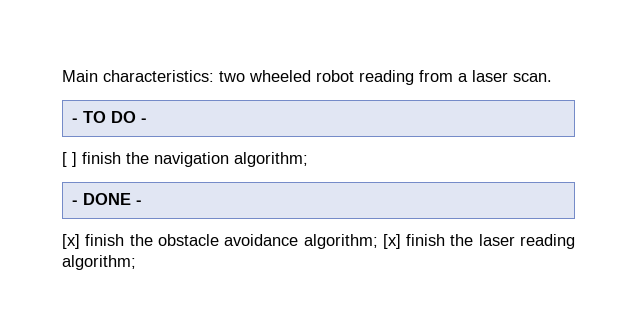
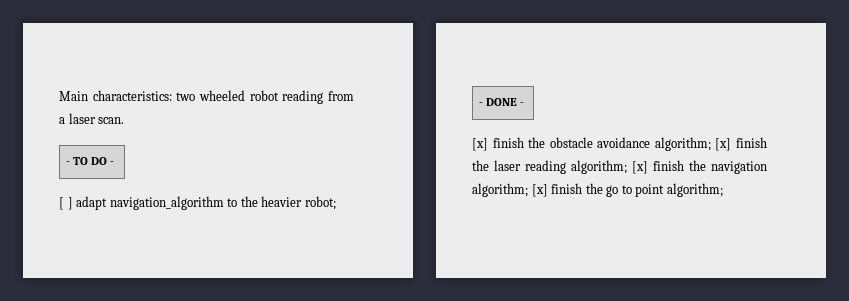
[82,152,308,167] finish the navigation algorithm; -> [76,196,336,210] adapt navigation_algorithm to the heavier robot;
(136, 262) none -> [632,160,767,174] [472,183,723,197] [x] finish the navigation algorithm; [x] finish the go to point algorithm;

